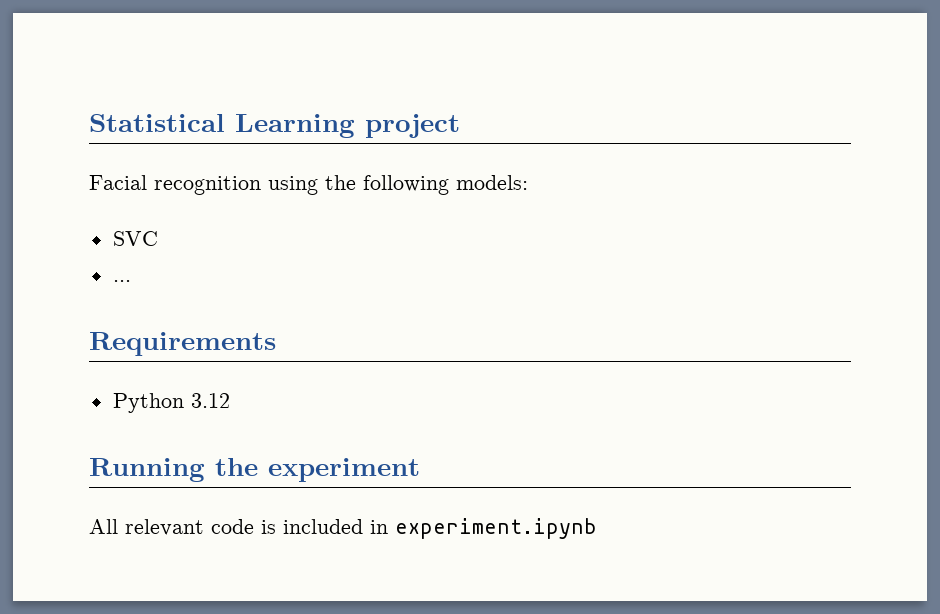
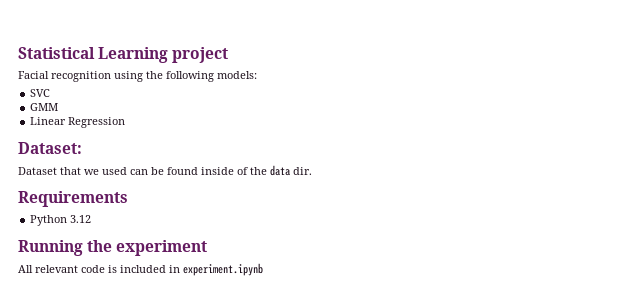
[112,280,131,282] ... -> [30,103,59,111] [30,117,126,128] [18,142,82,154] [18,165,312,176] GMM // Linear Regression // Dataset: // Dataset that we used can be found inside of the data dir.

